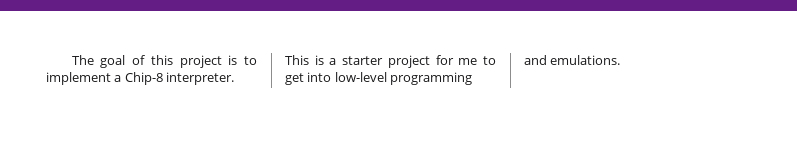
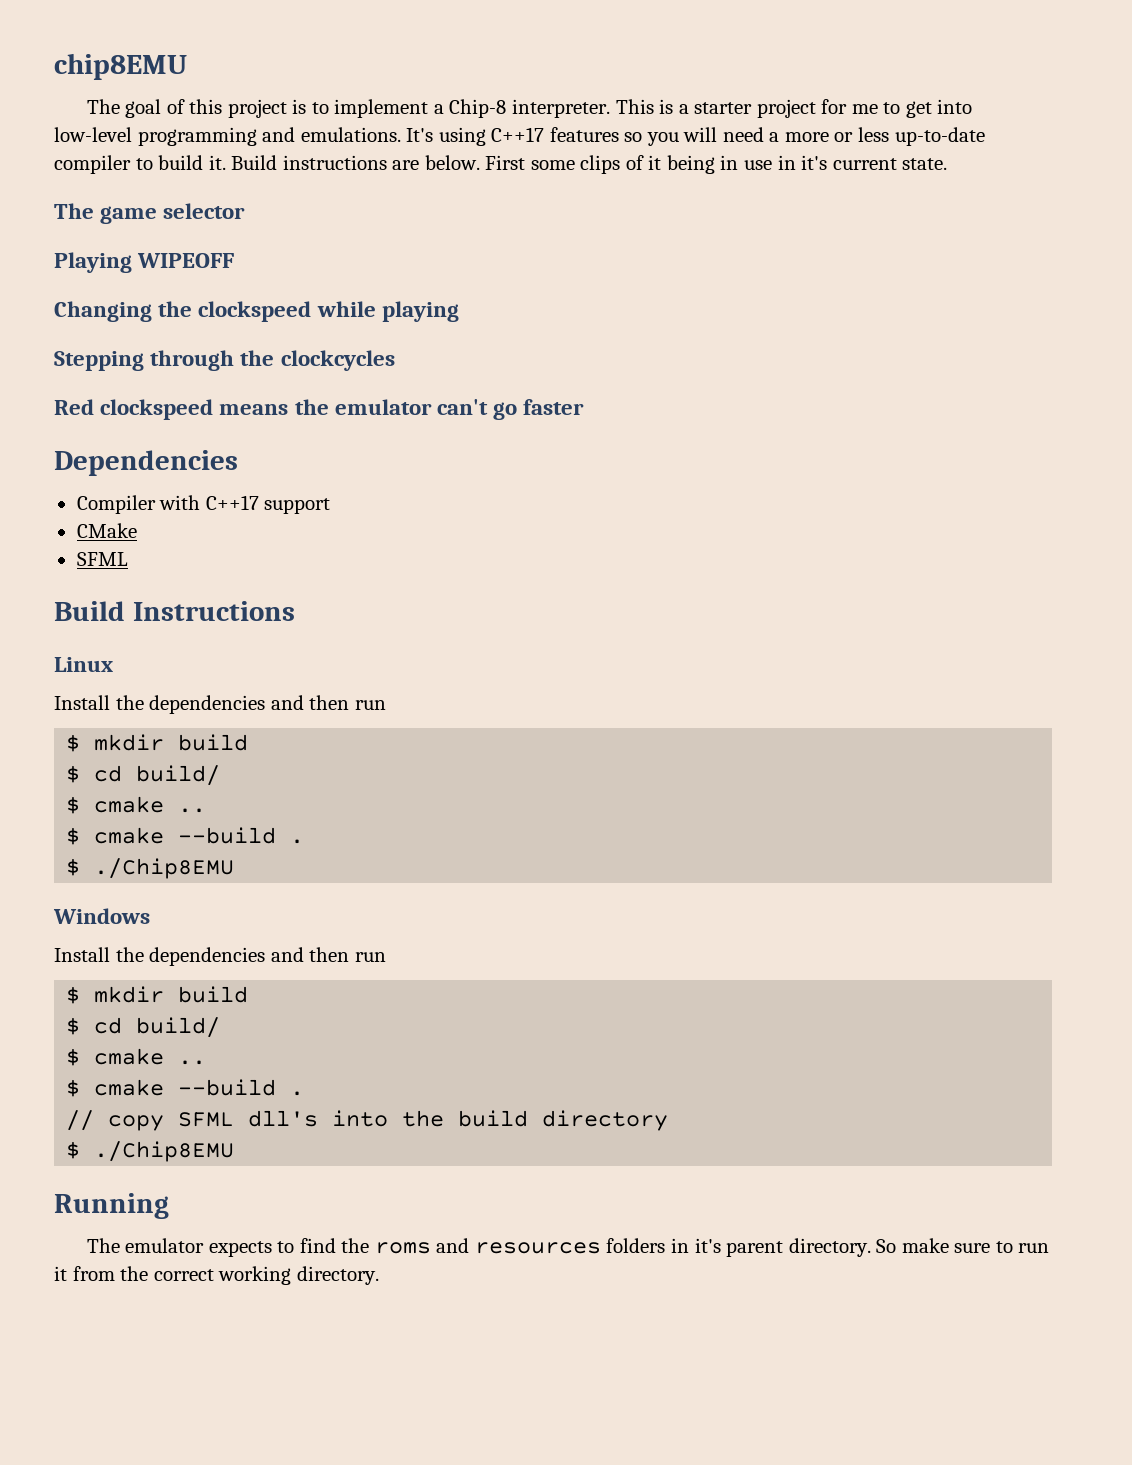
(71, 60) none -> [54,53,187,80] chip8EMU //
(621, 60) none -> [406,127,985,146] [54,155,948,174] [54,203,246,224] [54,252,235,273] [54,301,459,322] [54,350,395,371] [54,399,585,420] [54,450,238,476] [76,495,331,514] [76,523,137,538] [76,552,128,566] [54,601,295,621] [54,657,113,672] [54,695,386,714] [66,734,249,752] [66,765,221,786] [66,796,207,814] [66,827,305,845] [66,858,235,879] [53,908,150,924] [54,947,386,966] [66,986,249,1004] [66,1017,221,1038] [66,1048,207,1066] [66,1079,305,1097] [66,1110,669,1131] [66,1141,235,1162] [54,1193,169,1219] [86,1238,1050,1257] [54,1266,379,1285] It's using C++17 features so you will need a more or less up-to-date compiler to build it. Build instructions are below. First some clips of it being in use in it's current state. // The game selector // Playing WIPEOFF // Changing the clockspeed while playing // Stepping through the clockcycles // Red clockspeed means the emulator can't go faster // Dependencies // Compiler with C++17 support // CMake // SFML // Build Instructions // Linux // Install the dependencies and then run // $ mkdir build // $ cd build/ // $ cmake .. // $ cmake --build . // $ ./Chip8EMU // Windows // Install the dependencies and then run // $ mkdir build // $ cd build/ // $ cmake .. // $ cmake --build . // // copy SFML dll's into the build directory // $ ./Chip8EMU // Running // The emulator expects to find the roms and resources folders in it's parent directory. So make sure to run it from the correct working directory.

